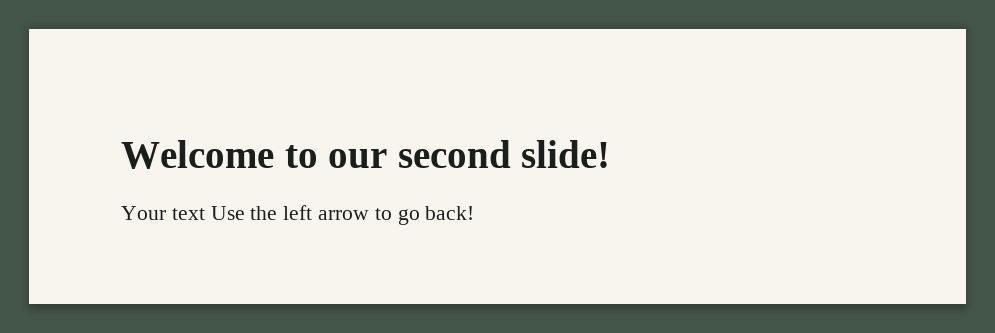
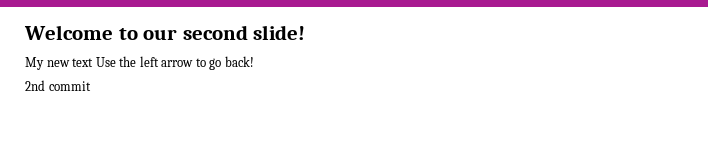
[121,206,166,220] Your -> [25,57,70,70] My new
(475, 213) none -> [25,80,91,91] // 2nd commit

